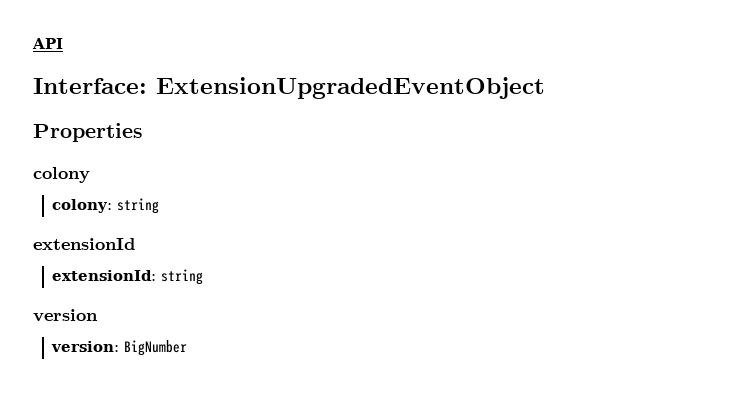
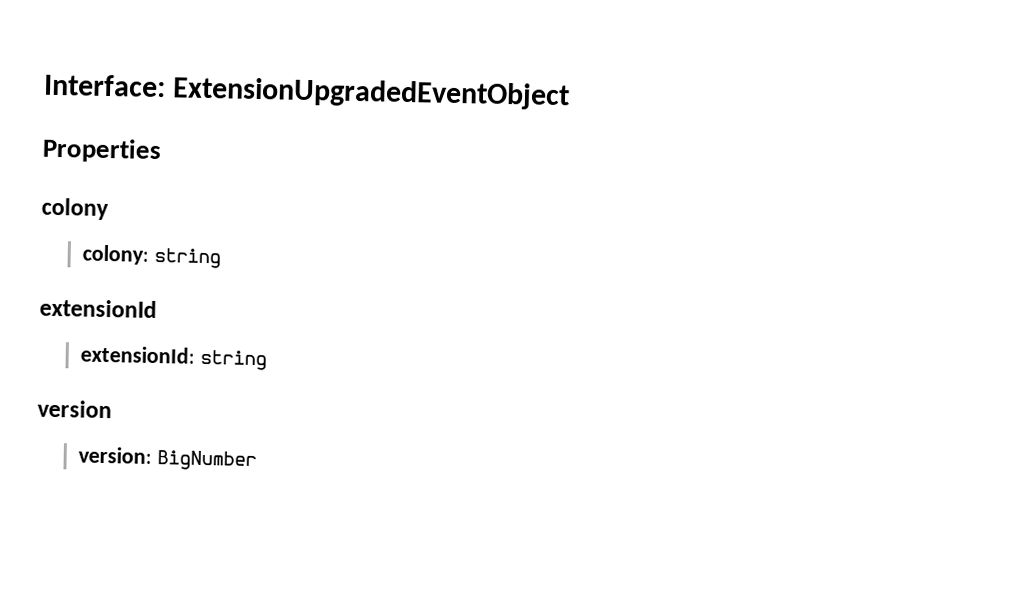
[32,38,63,49] API // -> (43, 85) none

